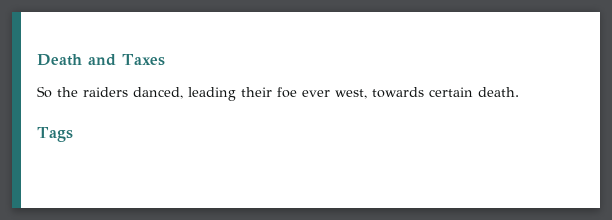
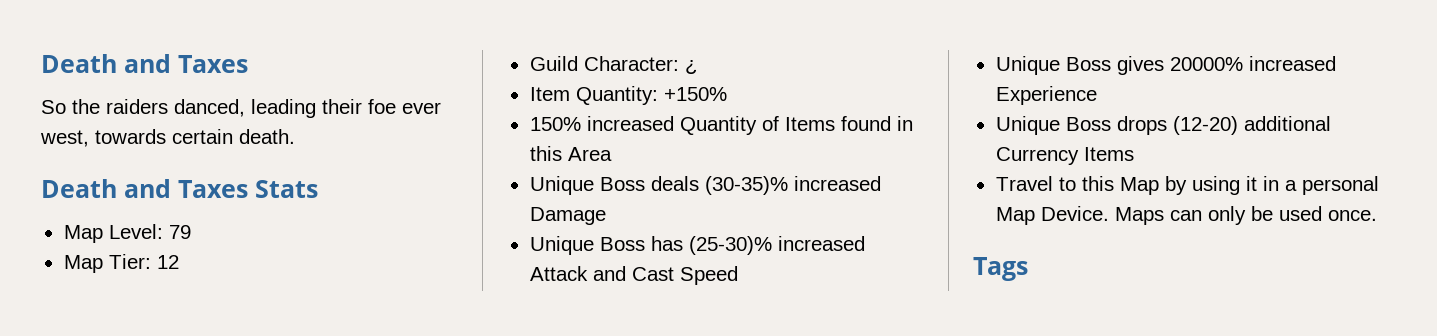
(519, 92) none -> [41,179,318,198] [63,224,191,243] [63,254,179,273] [529,56,698,74] [529,86,727,105] [529,116,913,135] [529,146,612,161] [529,176,881,195] [529,207,606,225] [529,236,865,255] [529,266,738,285] [995,56,1336,75] [995,86,1097,105] [995,116,1331,135] [995,147,1134,165] [995,176,1379,195] [995,206,1377,225] // Death and Taxes Stats // Map Level: 79 // Map Tier: 12 // Guild Character: ¿ // Item Quantity: +150% // 150% increased Quantity of Items found in this Area // Unique Boss deals (30-35)% increased Damage // Unique Boss has (25-30)% increased Attack and Cast Speed // Unique Boss gives 20000% increased Experience // Unique Boss drops (12-20) additional Currency Items // Travel to this Map by using it in a personal Map Device. Maps can only be used once.

